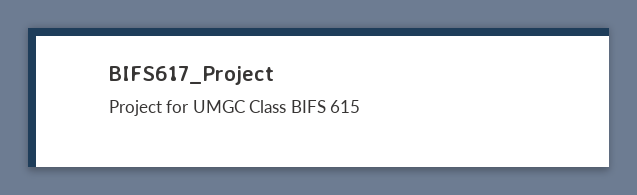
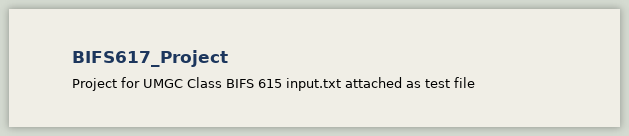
(361, 106) none -> [286,77,475,91] input.txt attached as test file

